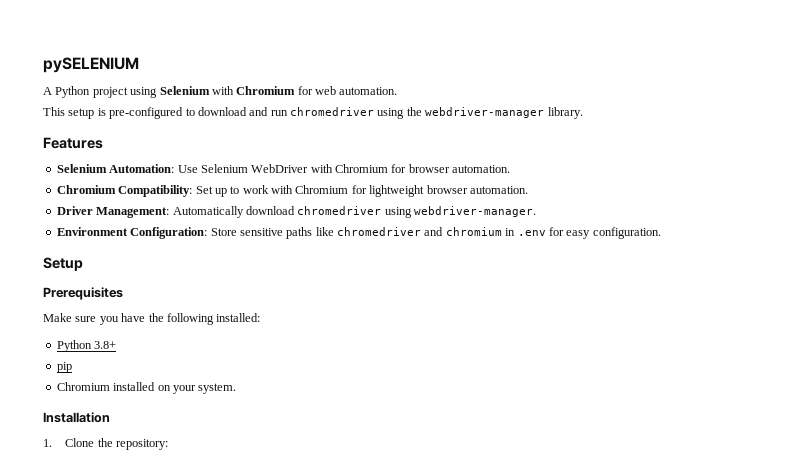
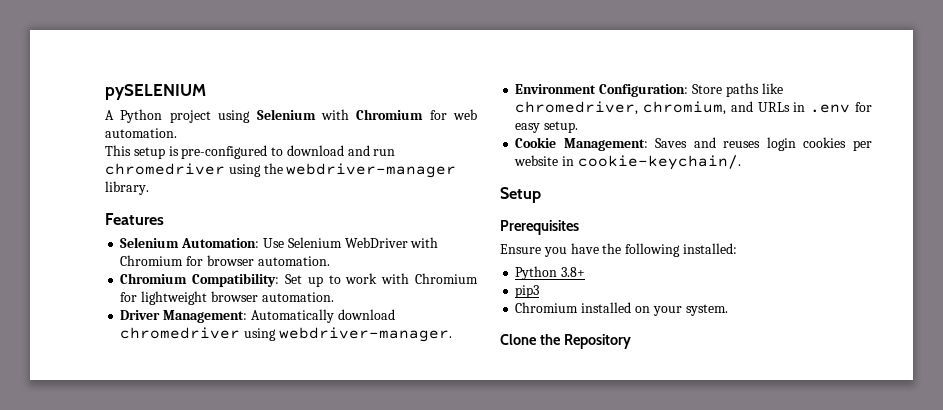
[239,228,283,236] sensitive -> (722, 89) none
[337,227,661,239] chromedriver and chromium in .env for easy configuration. -> [515,101,872,115] [515,121,579,133] [515,137,872,151] [514,155,741,170] chromedriver, chromium, and URLs in .env for easy setup. // Cookie Management: Saves and reuses login cookies per website in cookie-keychain/.
[43,313,97,322] Make sure -> [500,244,541,254] Ensure
[56,362,72,373] pip -> [515,285,540,298] pip3
[43,412,110,423] [43,439,52,447] Installation // 1. -> (728, 310) none
[116,439,169,450] repository: -> [563,334,631,349] Repository

